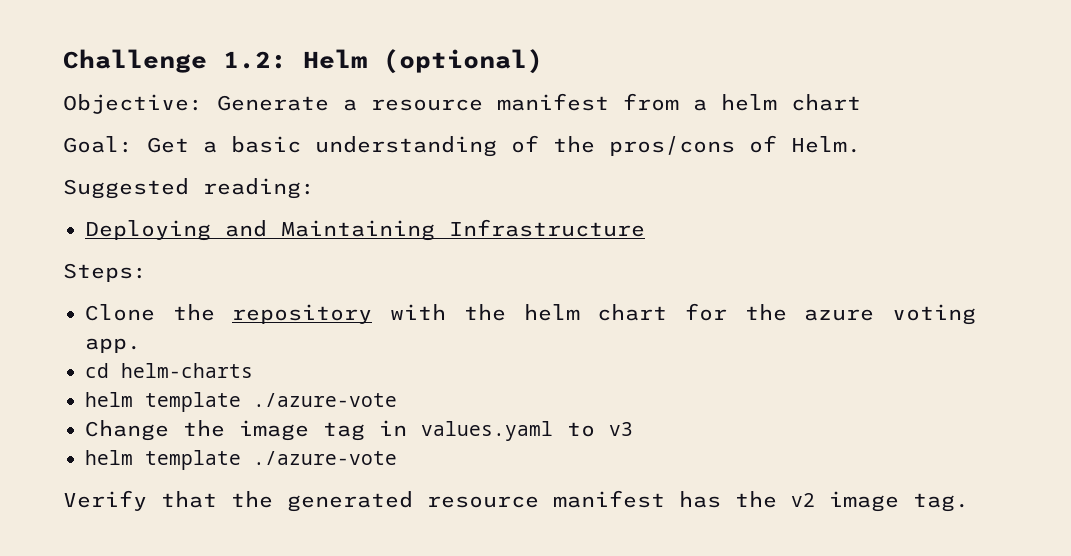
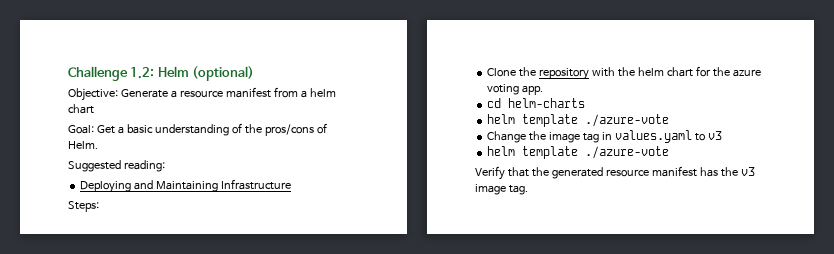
[791,493,815,507] v2 -> [740,167,755,176] v3

